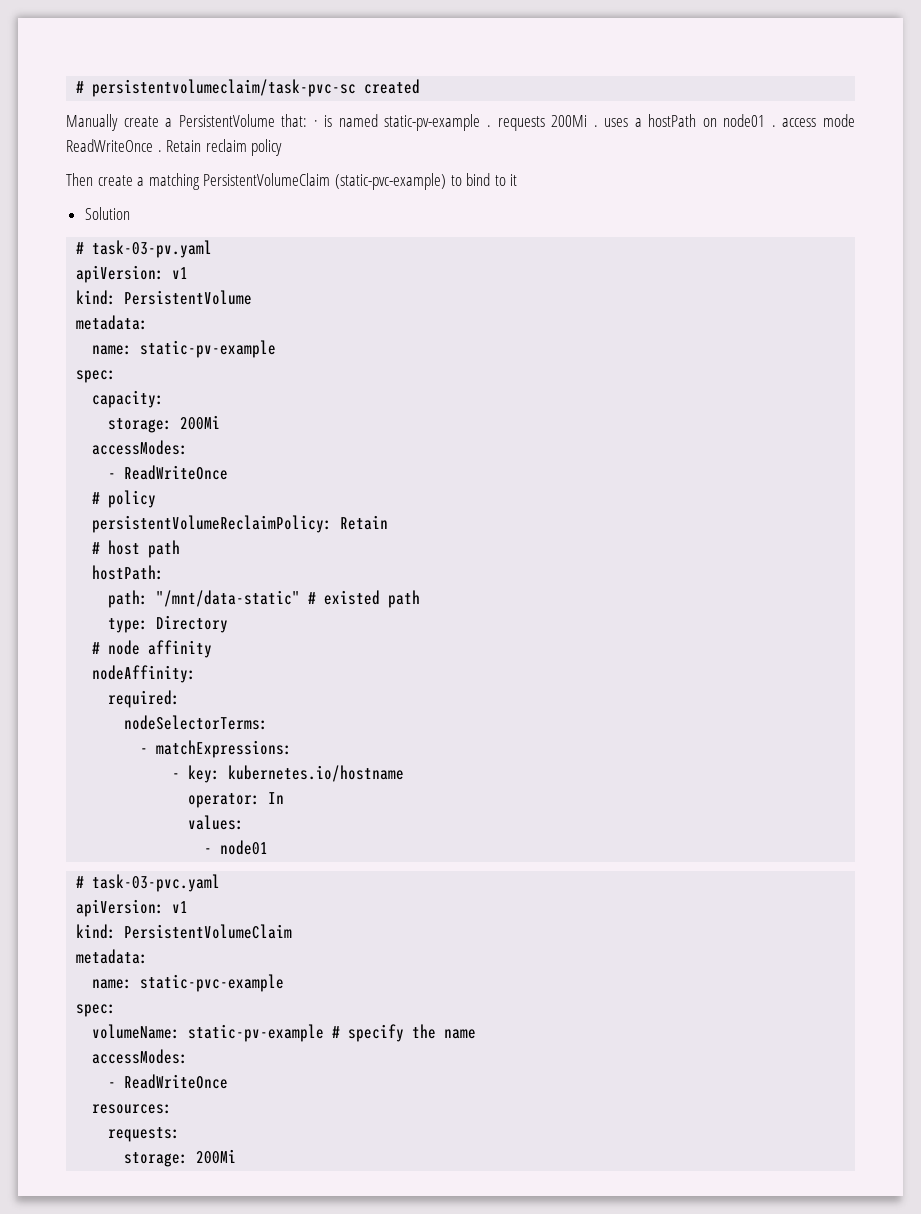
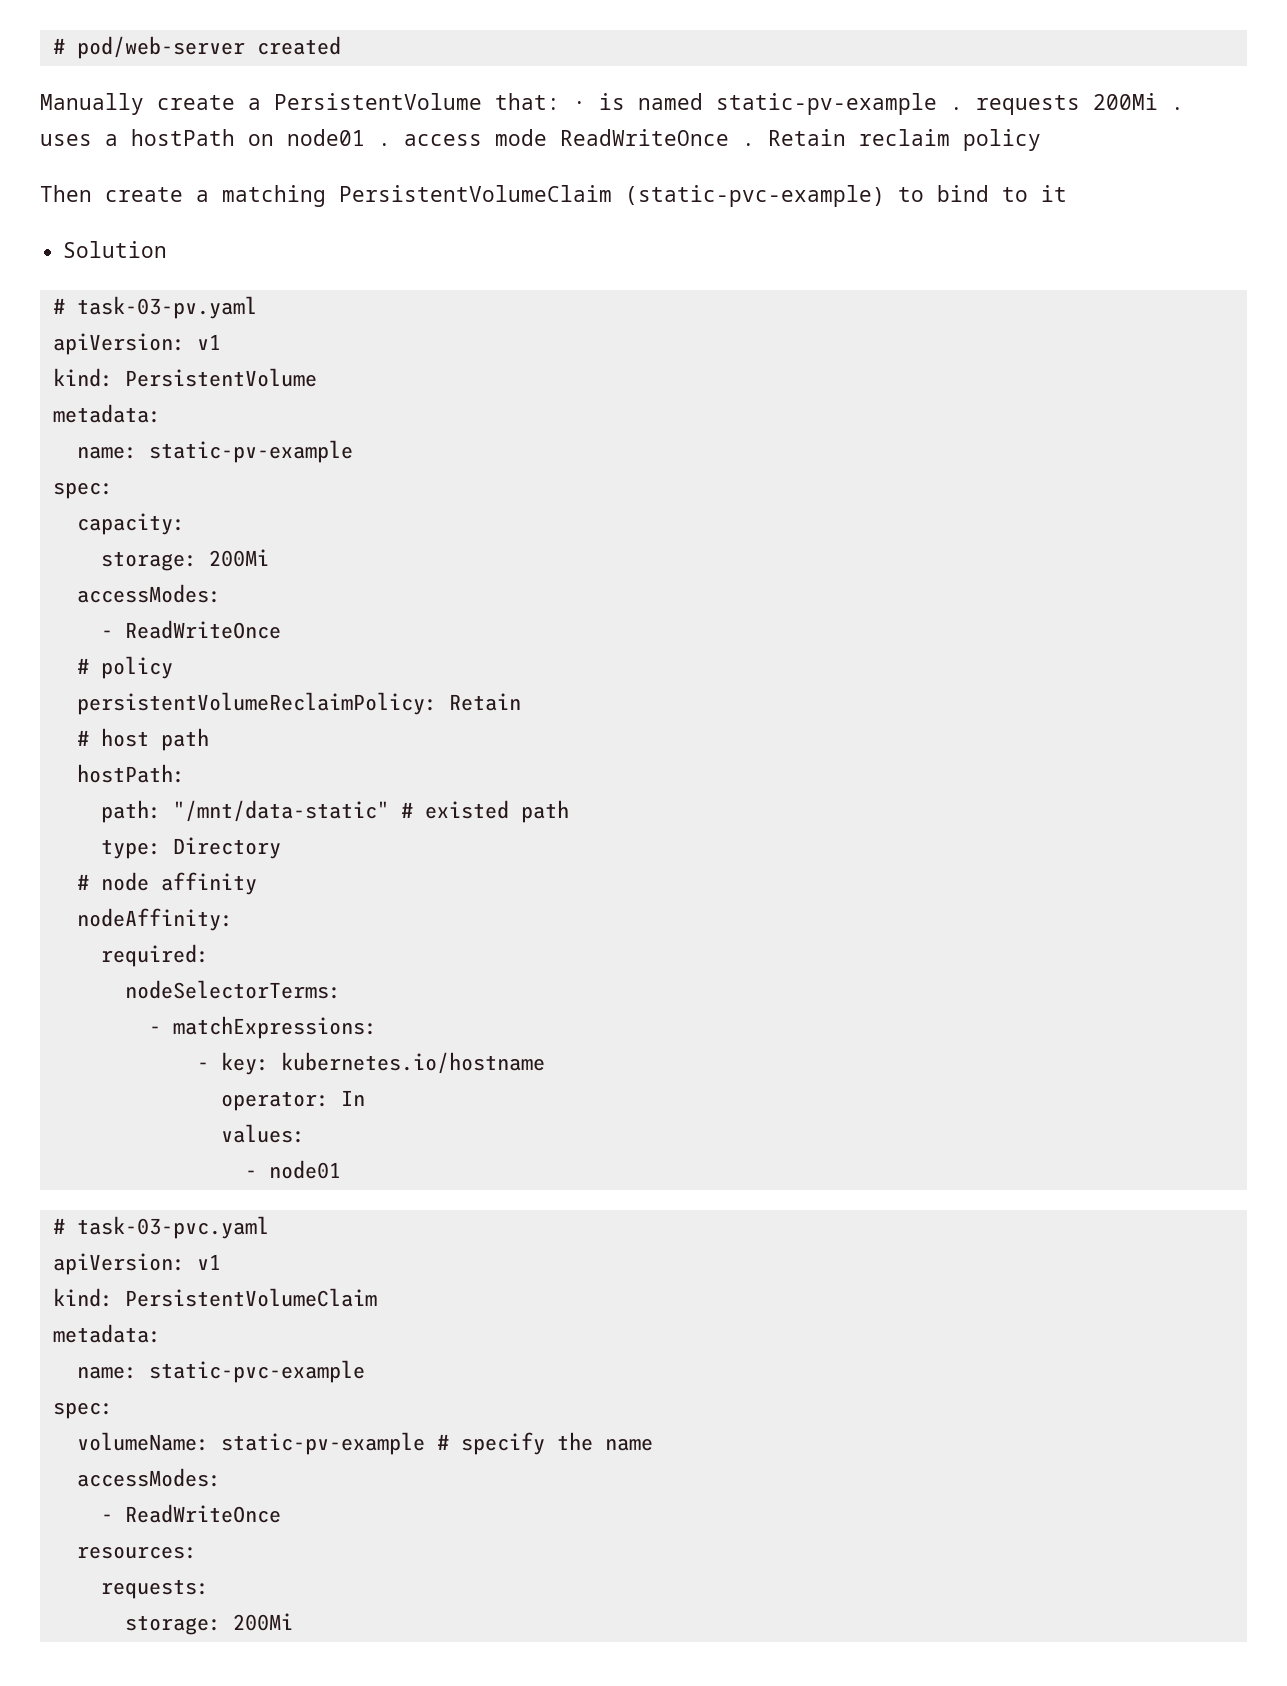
[76,79,357,97] # persistentvolumeclaim/task-pvc-sc -> [52,36,245,59] # pod/web-server

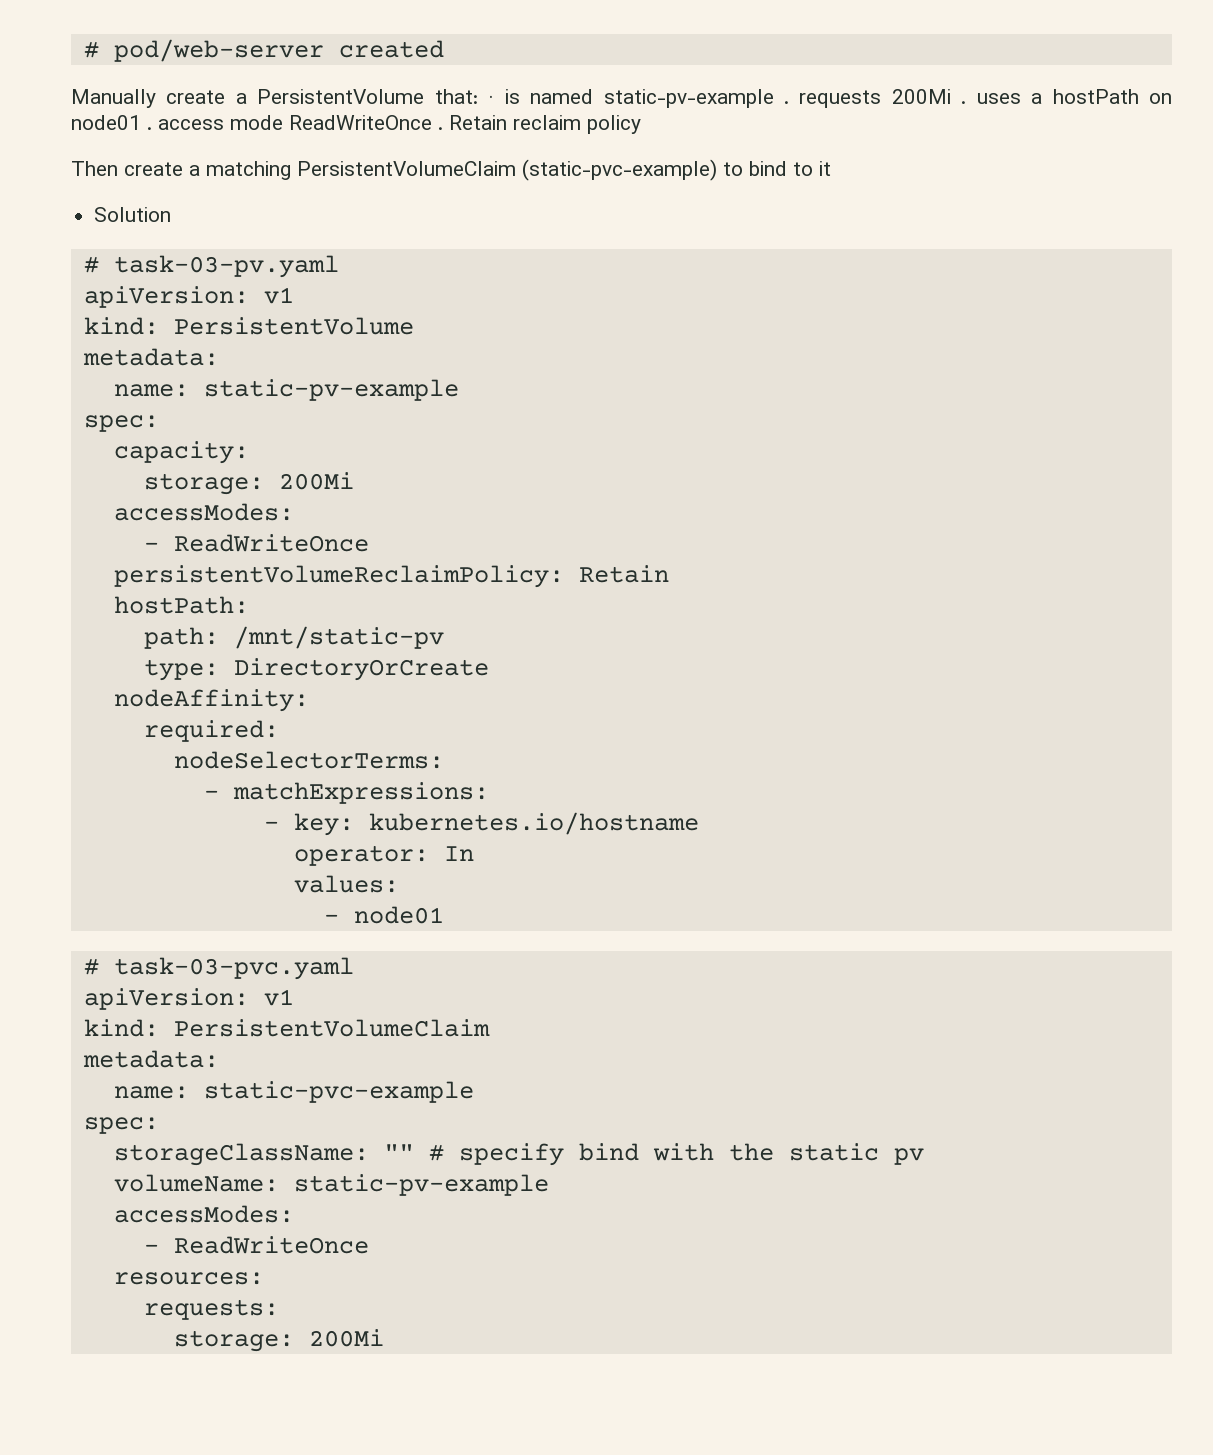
[76,656,173,679] // # policy -> (369, 543) none
[76,728,209,751] // # host path -> (669, 574) none
[172,800,569,823] [100,837,281,859] [76,872,257,895] "/mnt/data-static" # existed path // type: Directory // # node affinity -> [233,626,444,649] [143,658,489,681] /mnt/static-pv // type: DirectoryOrCreate
[76,1432,653,1455] volumeName: static-pv-example # specify the name -> [113,1143,924,1166] [113,1174,549,1196] storageClassName: "" # specify bind with the static pv // volumeName: static-pv-example

